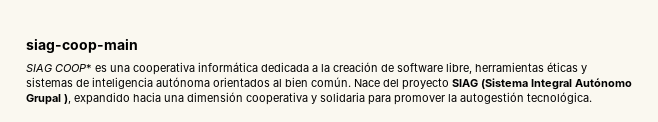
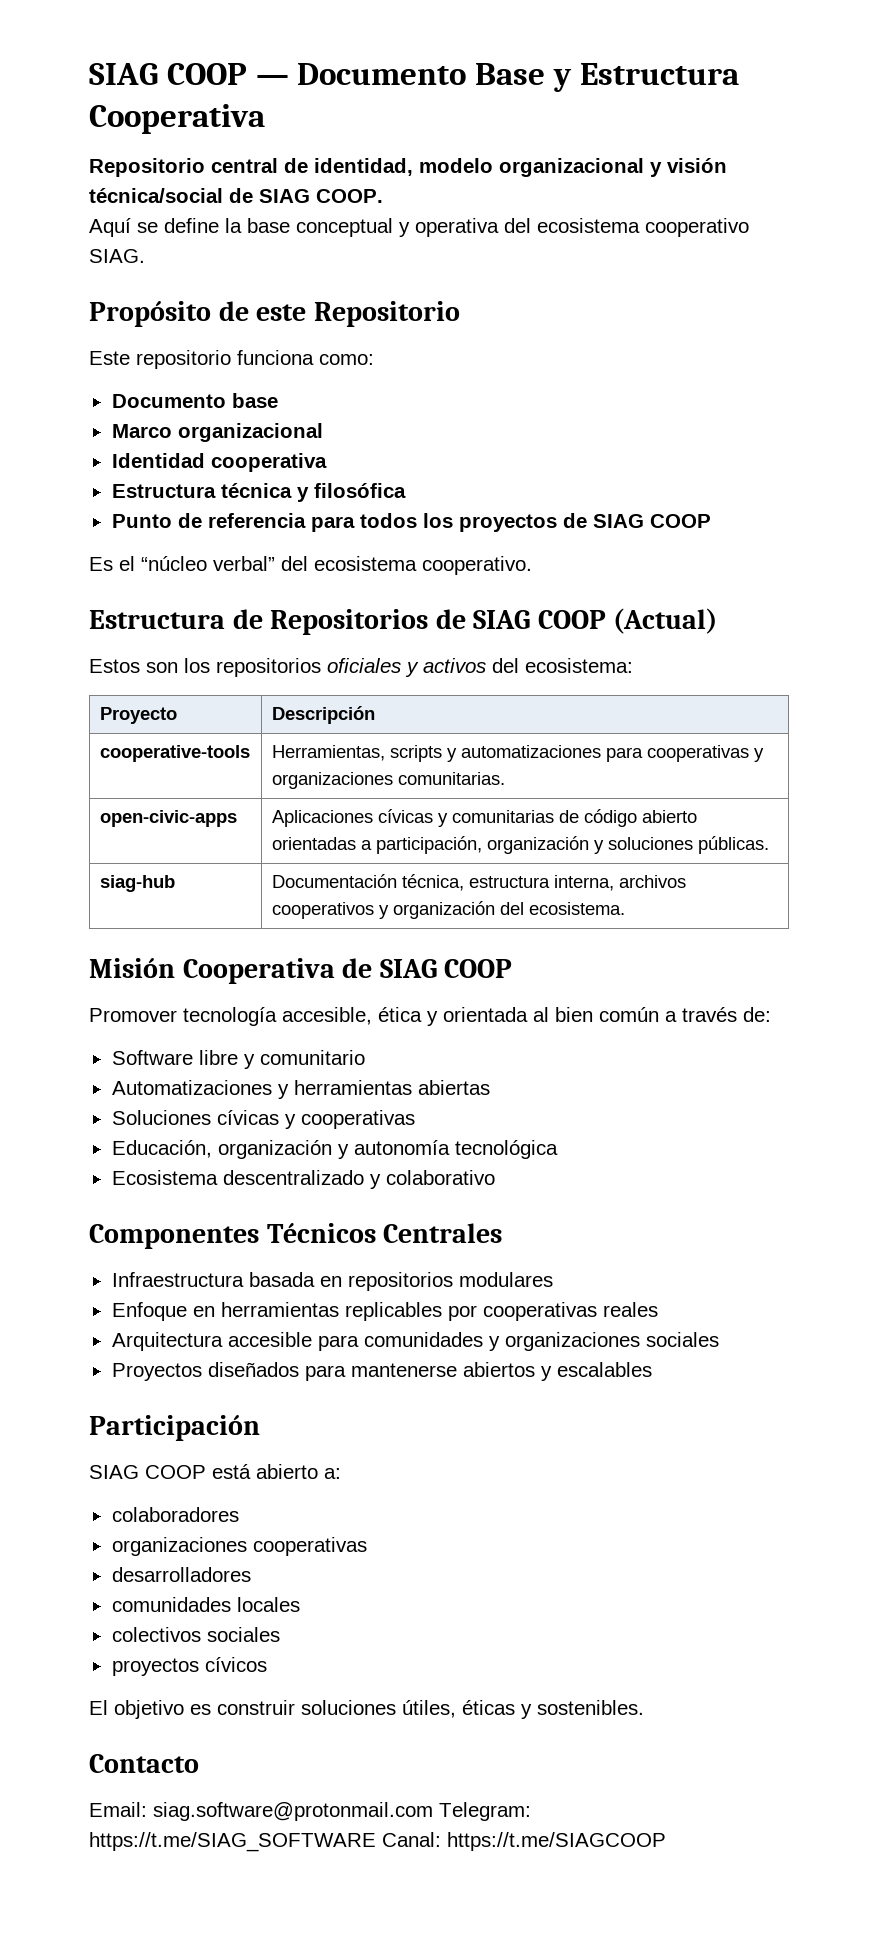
[26,38,138,53] [26,62,587,75] [26,77,632,90] [26,92,592,105] siag-coop-main // SIAG COOP* es una cooperativa informática dedicada a la creación de software libre, herramientas éticas y sistemas de inteligencia autónoma orientados al bien común. Nace del proyecto SIAG (Sistema Integral Autónomo Grupal ), expandido hacia una dimensión cooperativa y solidaria para promover la autogestión tecnológica. -> [89,63,739,92] [89,104,265,134] [89,158,727,177] [89,188,383,203] [89,218,749,237] [89,249,145,263] [89,301,460,327] [89,350,374,369] [111,393,278,408] [111,423,323,442] [111,453,327,472] [111,483,406,502] [111,513,711,532] [89,556,532,575] [89,608,718,635] [89,658,633,677] [99,707,177,724] [271,706,375,724] [99,745,250,762] [271,745,764,762] [271,772,505,789] [99,810,237,827] [271,809,697,827] [271,836,769,854] [99,875,175,892] [271,874,686,891] [271,901,625,919] [89,958,513,984] [89,1007,771,1026] [111,1050,365,1069] [111,1080,490,1099] [111,1110,415,1129] [111,1140,558,1159] [111,1170,495,1189] [89,1223,503,1249] [111,1272,553,1291] [111,1302,658,1321] [111,1332,719,1351] [111,1362,652,1381] [89,1415,260,1441] [89,1464,341,1479] [111,1507,239,1522] [111,1537,367,1556] [111,1567,251,1582] [111,1597,300,1612] [111,1627,280,1642] [111,1657,267,1676] [89,1700,644,1719] [89,1754,199,1773] [89,1802,531,1821] [89,1832,666,1852] SIAG COOP — Documento Base y Estructura Cooperativa // Repositorio central de identidad, modelo organizacional y visión técnica/social de SIAG COOP. // Aquí se define la base conceptual y operativa del ecosistema cooperativo SIAG. // Propósito de este Repositorio // Este repositorio funciona como: // Documento base // Marco organizacional // Identidad cooperativa // Estructura técnica y filosófica // Punto de referencia para todos los proyectos de SIAG COOP // Es el “núcleo verbal” del ecosistema cooperativo. // Estructura de Repositorios de SIAG COOP (Actual) // Estos son los repositorios oficiales y activos del ecosistema: // Proyecto | Descripción // cooperative-tools | Herramientas, scripts y automatizaciones para cooperativas y organizaciones comunitarias. // open-civic-apps | Aplicaciones cívicas y comunitarias de código abierto orientadas a participación, organización y soluciones públicas. // siag-hub | Documentación técnica, estructura interna, archivos cooperativos y organización del ecosistema. // Misión Cooperativa de SIAG COOP // Promover tecnología accesible, ética y orientada al bien común a través de: // Software libre y comunitario // Automatizaciones y herramientas abiertas // Soluciones cívicas y cooperativas // Educación, organización y autonomía tecnológica // Ecosistema descentralizado y colaborativo // Componentes Técnicos Centrales // Infraestructura basada en repositorios modulares // Enfoque en herramientas replicables por cooperativas reales // Arquitectura accesible para comunidades y organizaciones sociales // Proyectos diseñados para mantenerse abiertos y escalables // Participación // SIAG COOP está abierto a: // colaboradores // organizaciones cooperativas // desarrolladores // comunidades locales // colectivos sociales // proyectos cívicos // El objetivo es construir soluciones útiles, éticas y sostenibles. // Contacto // Email: siag.software@protonmail.com Telegram: https://t.me/SIAG_SOFTWARE Canal: https://t.me/SIAGCOOP

